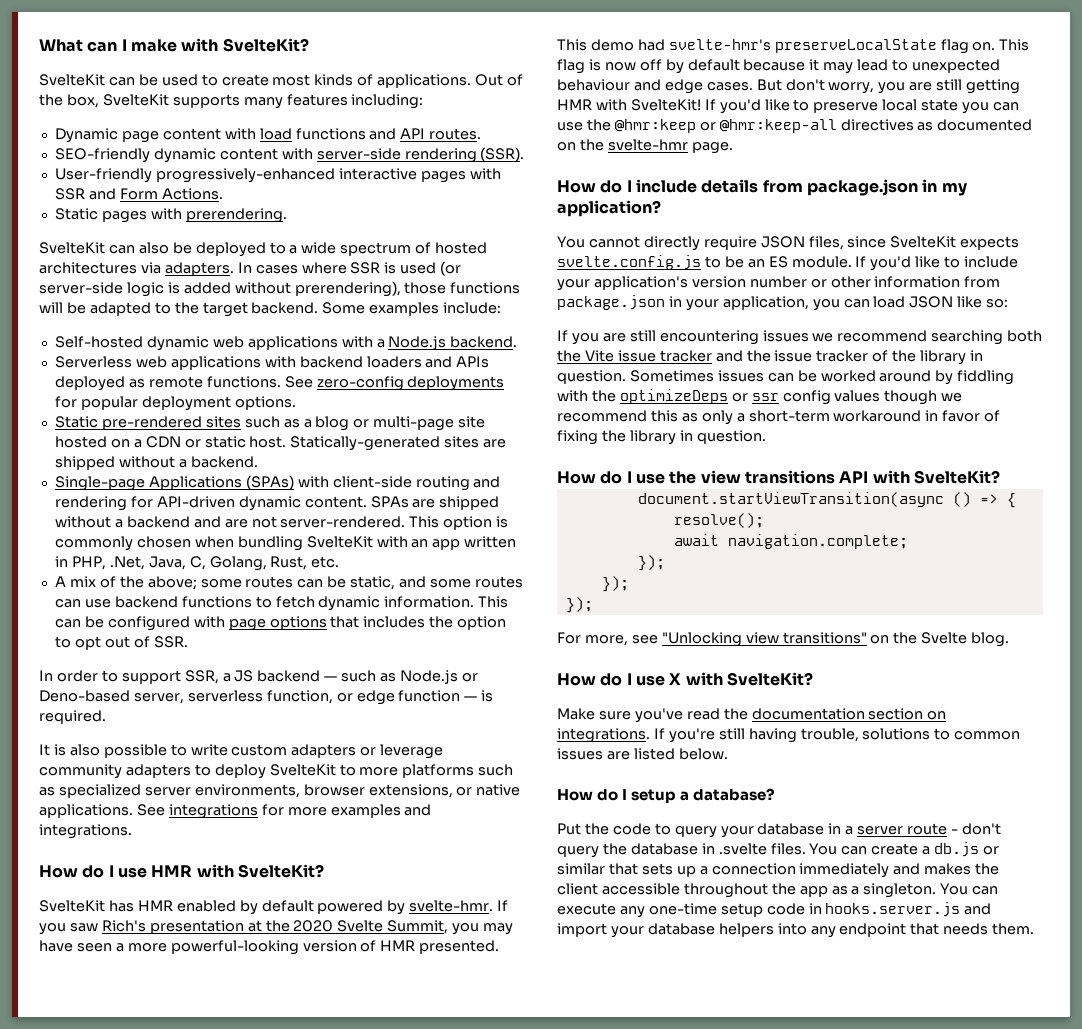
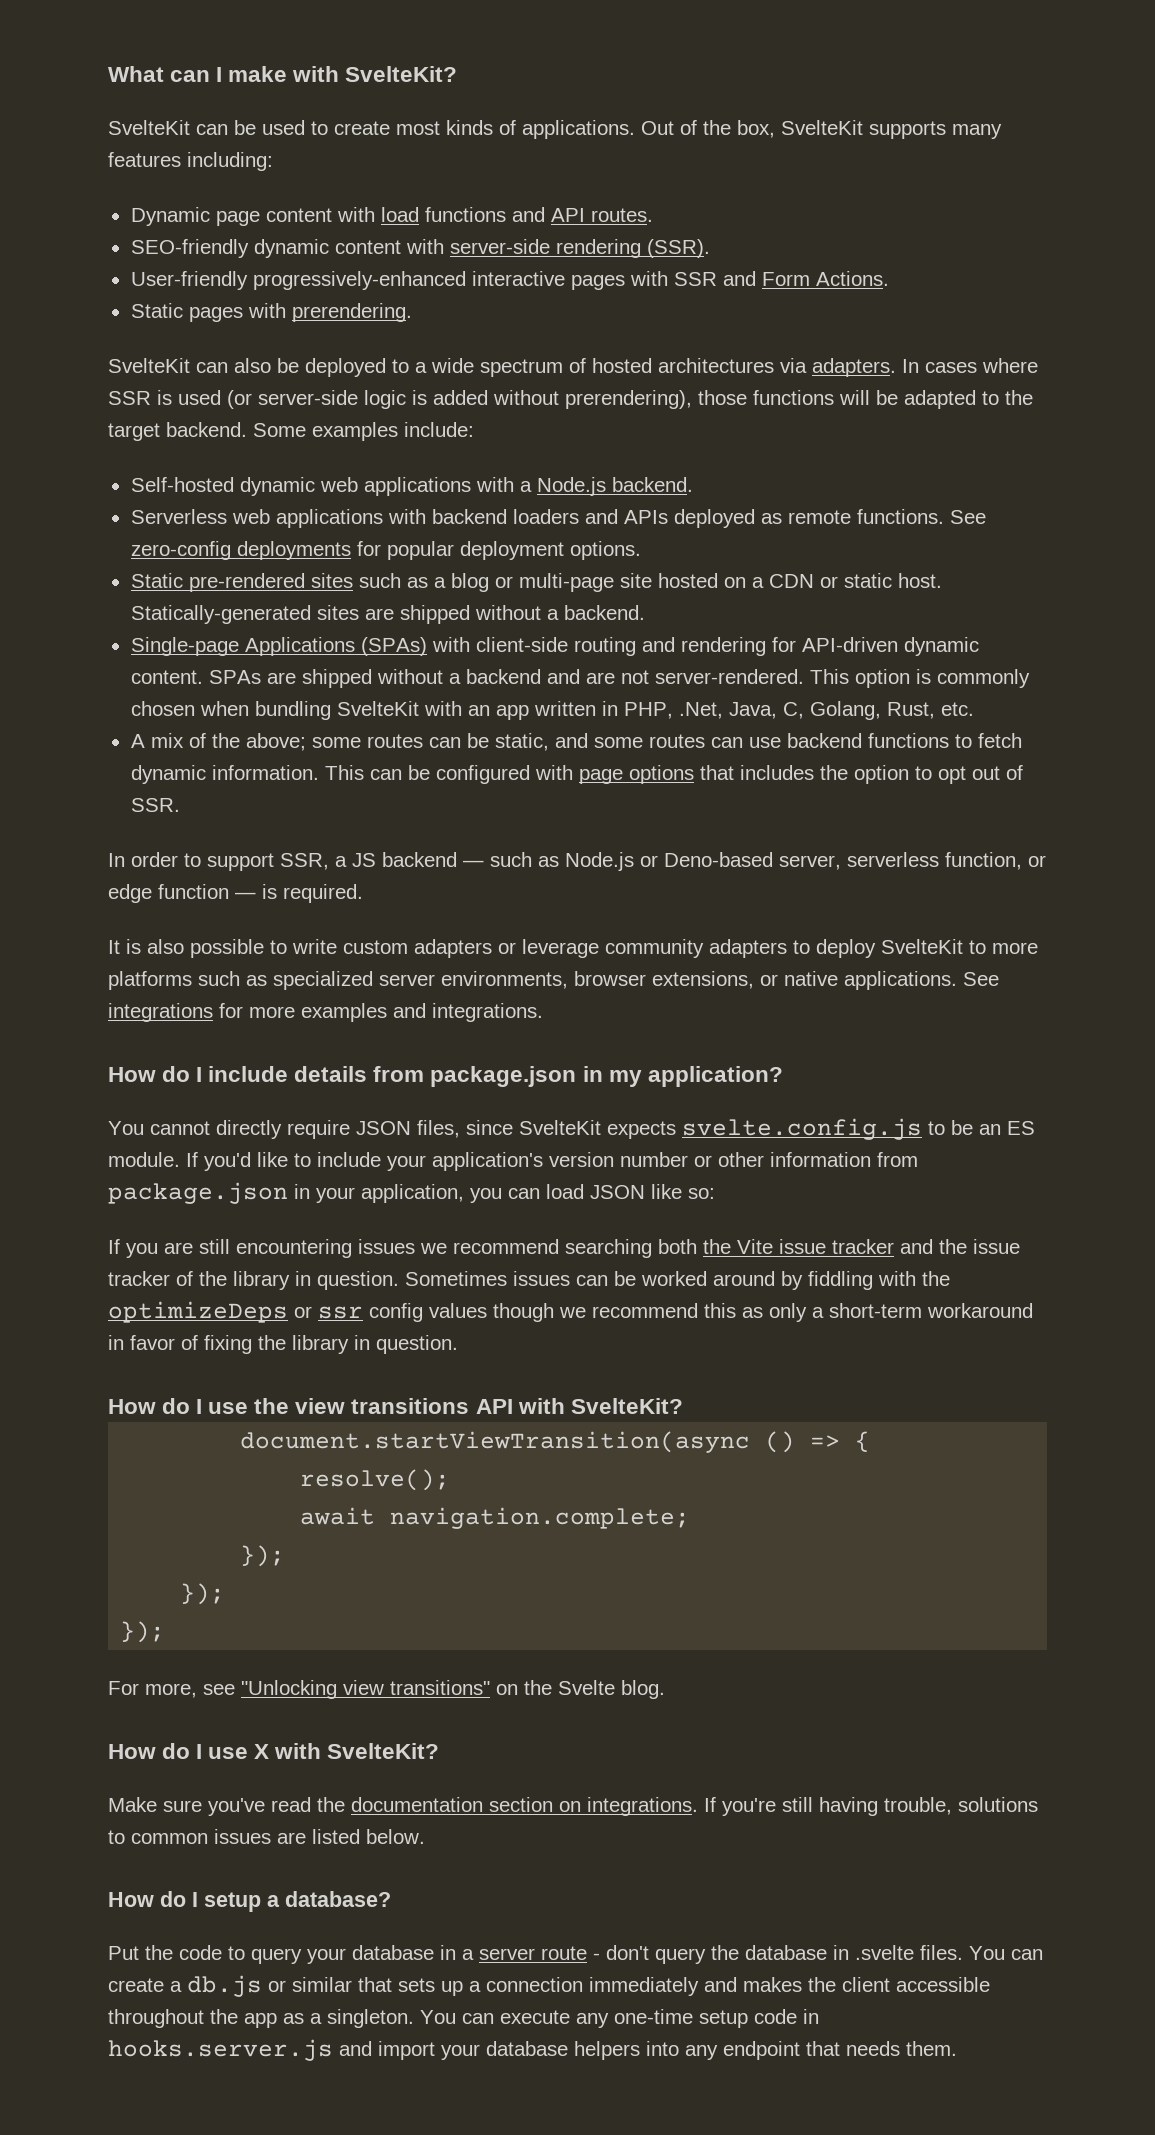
[39,864,324,878] [39,900,509,915] [39,920,514,935] [39,940,500,955] [557,39,1030,54] [557,59,1001,74] [557,79,1021,94] [557,99,1020,114] [557,119,1033,133] [557,139,733,154] // How do I use HMR with SvelteKit? // SvelteKit has HMR enabled by default powered by svelte-hmr. If you saw Rich's presentation at the 2020 Svelte Summit, you may have seen a more powerful-looking version of HMR presented. This demo had svelte-hmr's preserveLocalState flag on. This flag is now off by default because it may lead to unexpected behaviour and edge cases. But don't worry, you are still getting HMR with SvelteKit! If you'd like to preserve local state you can use the @hmr:keep or @hmr:keep-all directives as documented on the svelte-hmr page. -> (543, 1012) none

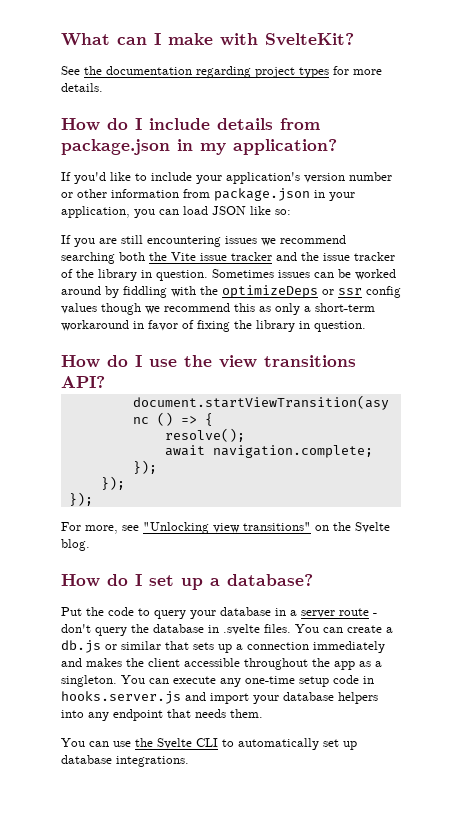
[108,120,1002,139] [108,152,273,171] [130,207,653,226] [130,239,710,258] [130,271,889,290] [130,303,412,322] [108,358,1038,377] [108,390,1033,409] [108,422,474,441] [130,477,693,496] [130,509,986,528] [130,541,641,560] [130,573,942,592] [130,605,645,624] [130,637,979,656] [130,669,1030,688] [130,701,974,720] [130,733,1022,751] [130,765,1023,784] [130,798,180,812] [108,852,1046,871] [108,884,363,903] [108,939,1038,958] [108,971,999,990] [108,1003,543,1022] SvelteKit can be used to create most kinds of applications. Out of the box, SvelteKit supports many features including: // Dynamic page content with load functions and API routes. // SEO-friendly dynamic content with server-side rendering (SSR). // User-friendly progressively-enhanced interactive pages with SSR and Form Actions. // Static pages with prerendering. // SvelteKit can also be deployed to a wide spectrum of hosted architectures via adapters. In cases where SSR is used (or server-side logic is added without prerendering), those functions will be adapted to the target backend. Some examples include: // Self-hosted dynamic web applications with a Node.js backend. // Serverless web applications with backend loaders and APIs deployed as remote functions. See zero-config deployments for popular deployment options. // Static pre-rendered sites such as a blog or multi-page site hosted on a CDN or static host. Statically-generated sites are shipped without a backend. // Single-page Applications (SPAs) with client-side routing and rendering for API-driven dynamic content. SPAs are shipped without a backend and are not server-rendered. This option is commonly chosen when bundling SvelteKit with an app written in PHP, .Net, Java, C, Golang, Rust, etc. // A mix of the above; some routes can be static, and some routes can use backend functions to fetch dynamic information. This can be configured with page options that includes the option to opt out of SSR. // In order to support SSR, a JS backend — such as Node.js or Deno-based server, serverless function, or edge function — is required. // It is also possible to write custom adapters or leverage community adapters to deploy SvelteKit to more platforms such as specialized server environments, browser extensions, or native applications. See integrations for more examples and integrations. -> [61,66,382,78] [61,83,103,92] See the documentation regarding project types for more details.
[108,1118,1035,1140] [108,1152,180,1167] You cannot directly require JSON files, since SvelteKit expects svelte.config.js to be an ES module. -> (337, 147) none
[475,1398,683,1414] API with SvelteKit? -> [61,376,105,388] API?
[208,1743,440,1759] [108,1797,1038,1816] [108,1829,425,1844] [108,1891,261,1912] use X with SvelteKit? // Make sure you've read the documentation section on integrations. If you're still having trouble, solutions to common issues are listed below. // How do I setup -> [149,575,203,590] set up
(957, 2048) none -> [61,738,357,750] [61,755,189,767] // You can use the Svelte CLI to automatically set up database integrations.

